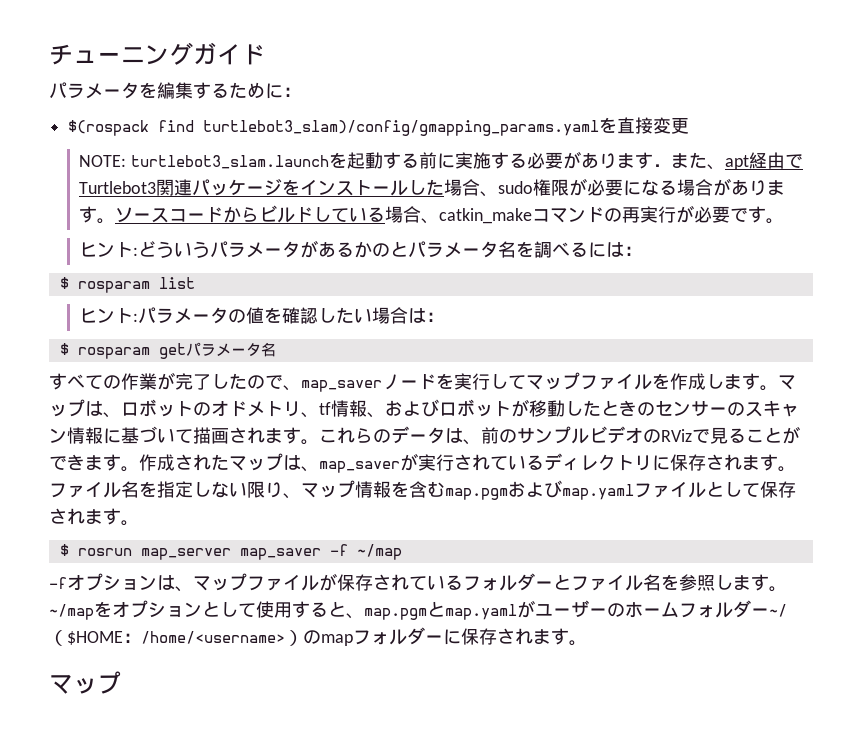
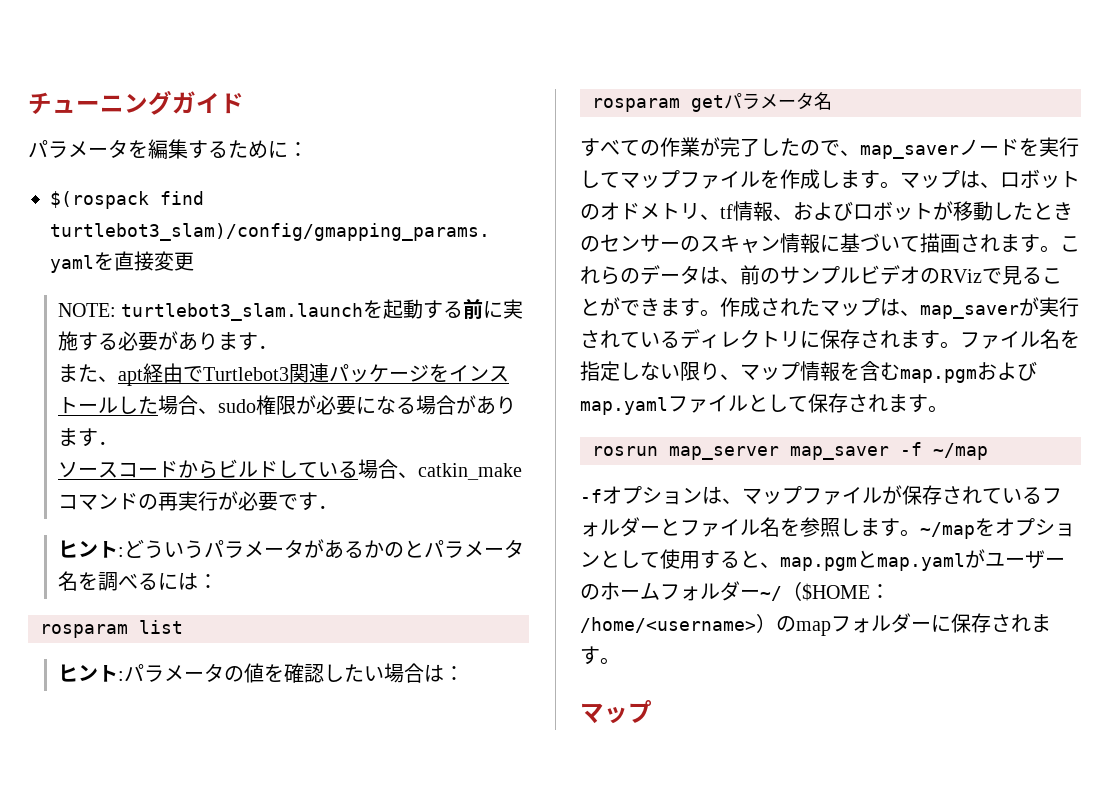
(671, 165) none -> (278, 347) //
[97,218,116,224] 。 -> [97,441,118,445] ． //
[766,218,785,224] 。 -> [317,505,338,509] ．
[59,277,69,289] $ -> (218, 581) none
[59,343,69,355] $ -> (464, 673) none
[59,544,69,556] $ -> (948, 409) none

